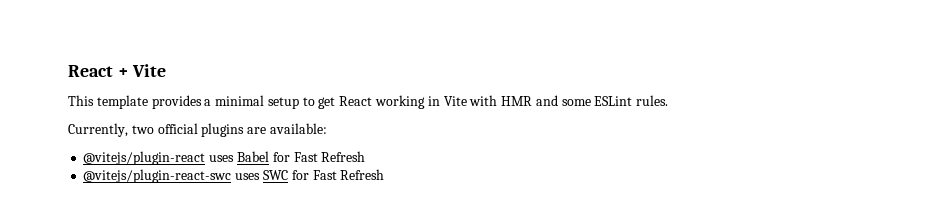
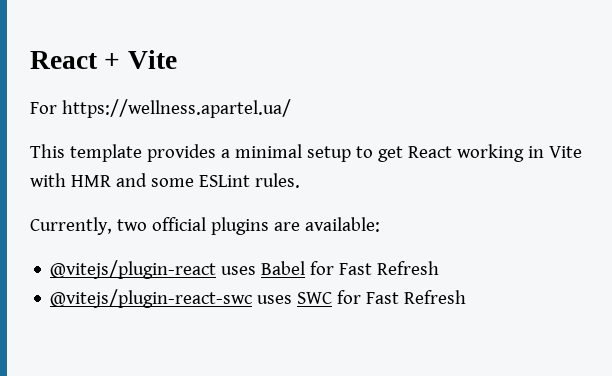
(167, 70) none -> [30,99,291,118] // For https://wellness.apartel.ua/

